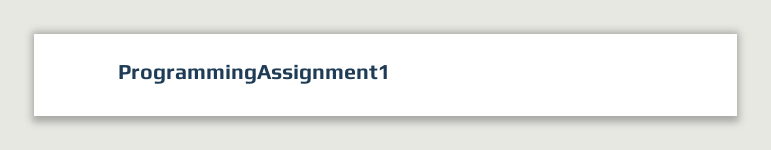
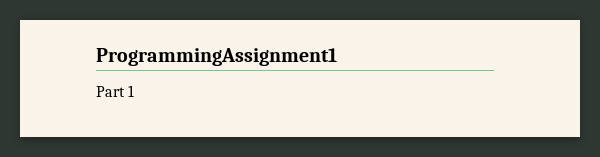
(390, 74) none -> [96,85,135,97] // Part 1

